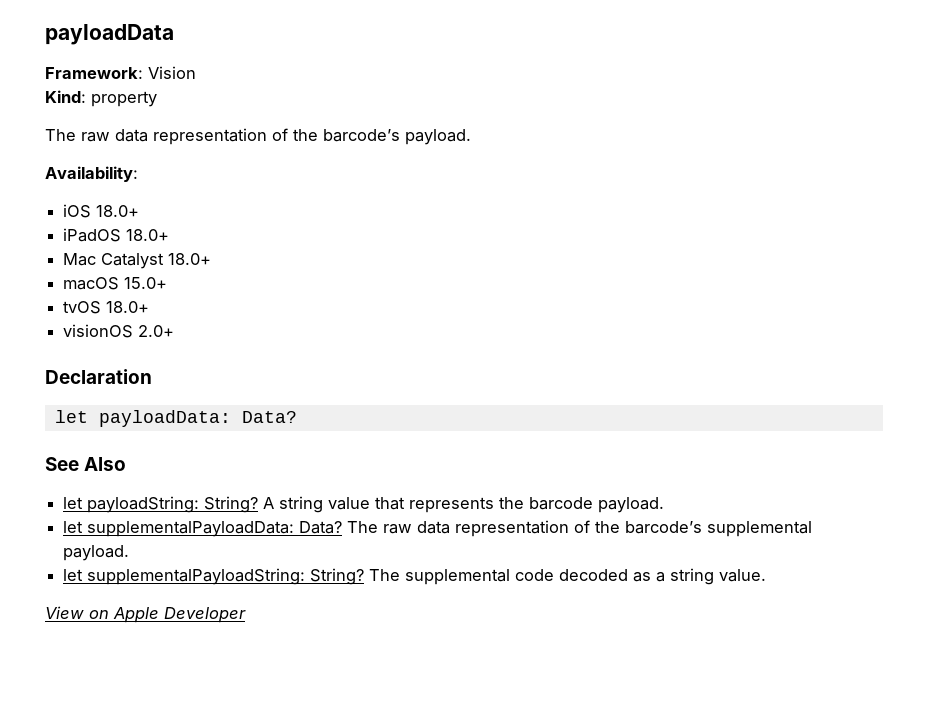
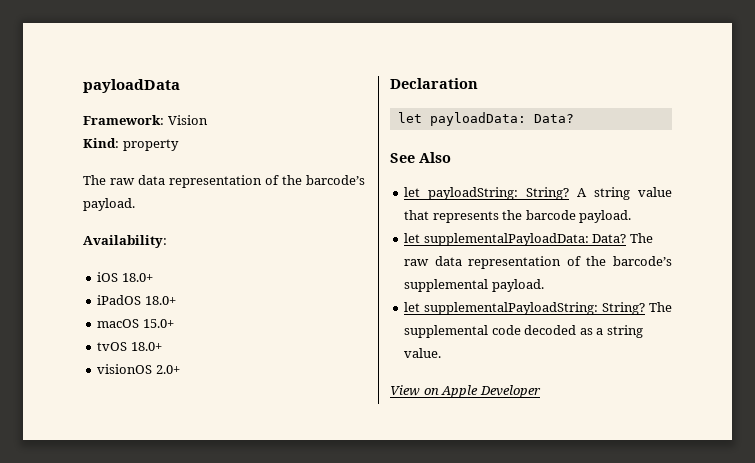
[63,253,212,269] // Mac Catalyst 18.0+ -> (176, 300) none

